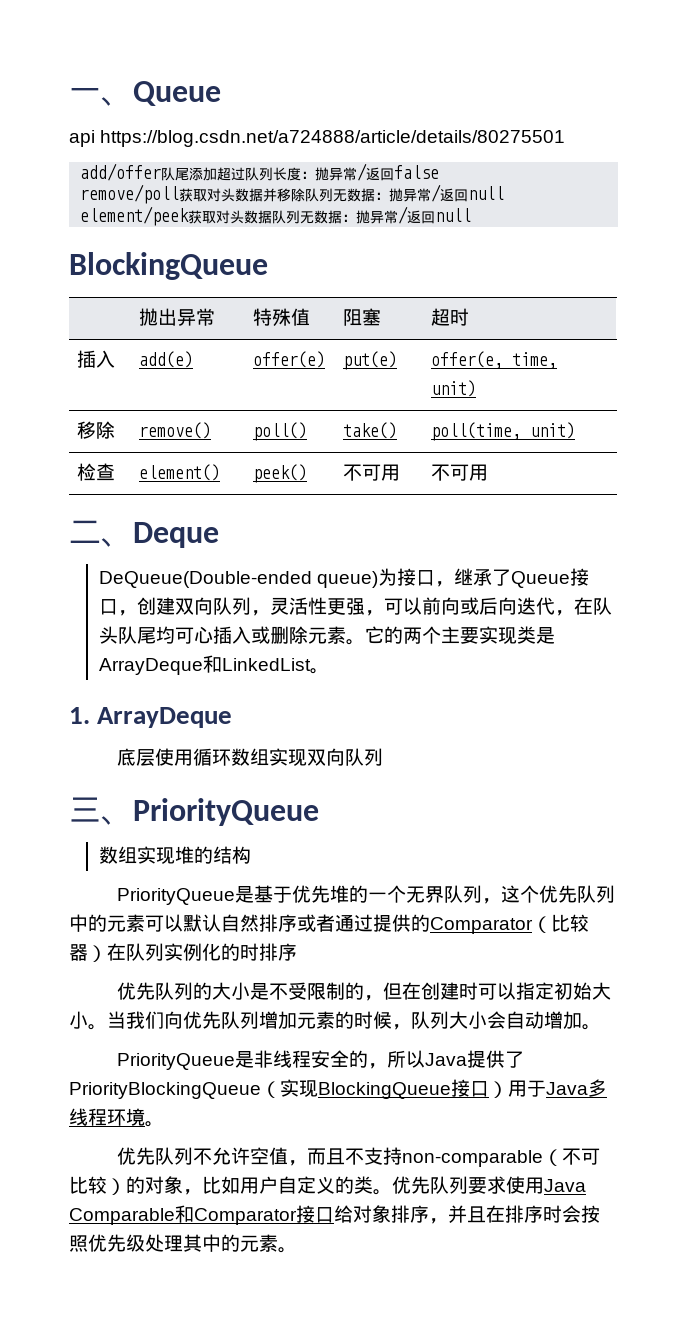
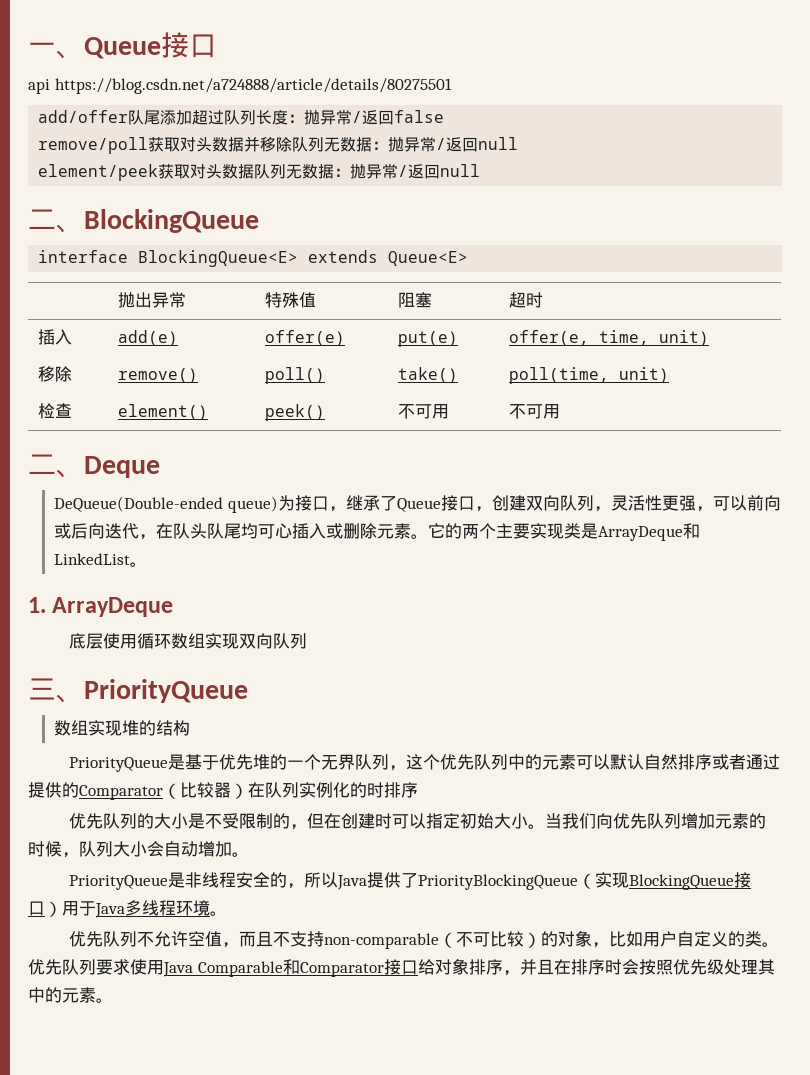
(221, 93) none -> [161,32,217,58] 接口
[69,252,268,280] BlockingQueue -> [28,209,259,233] [38,250,469,267] 二、BlockingQueue // interface BlockingQueue<E> extends Queue<E>

